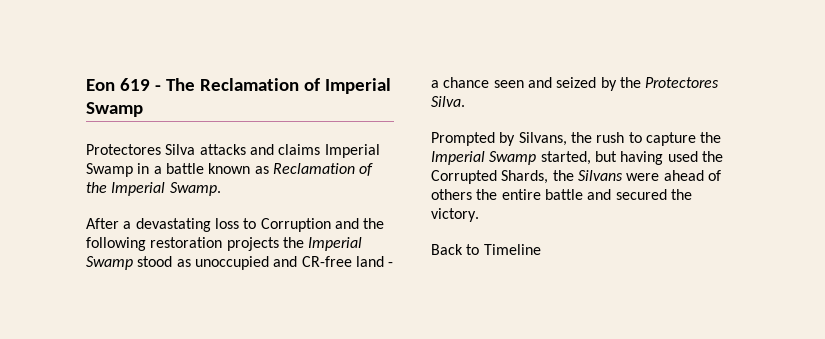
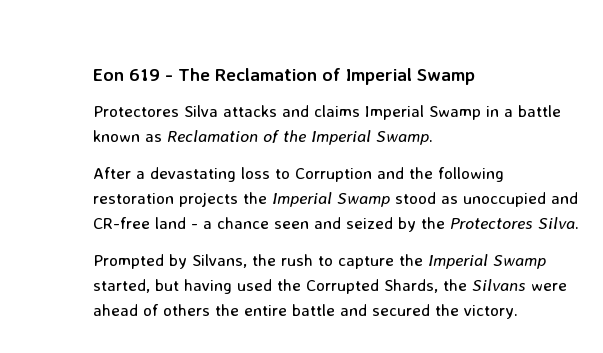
[431,244,541,255] // Back to Timeline -> (518, 312) none

